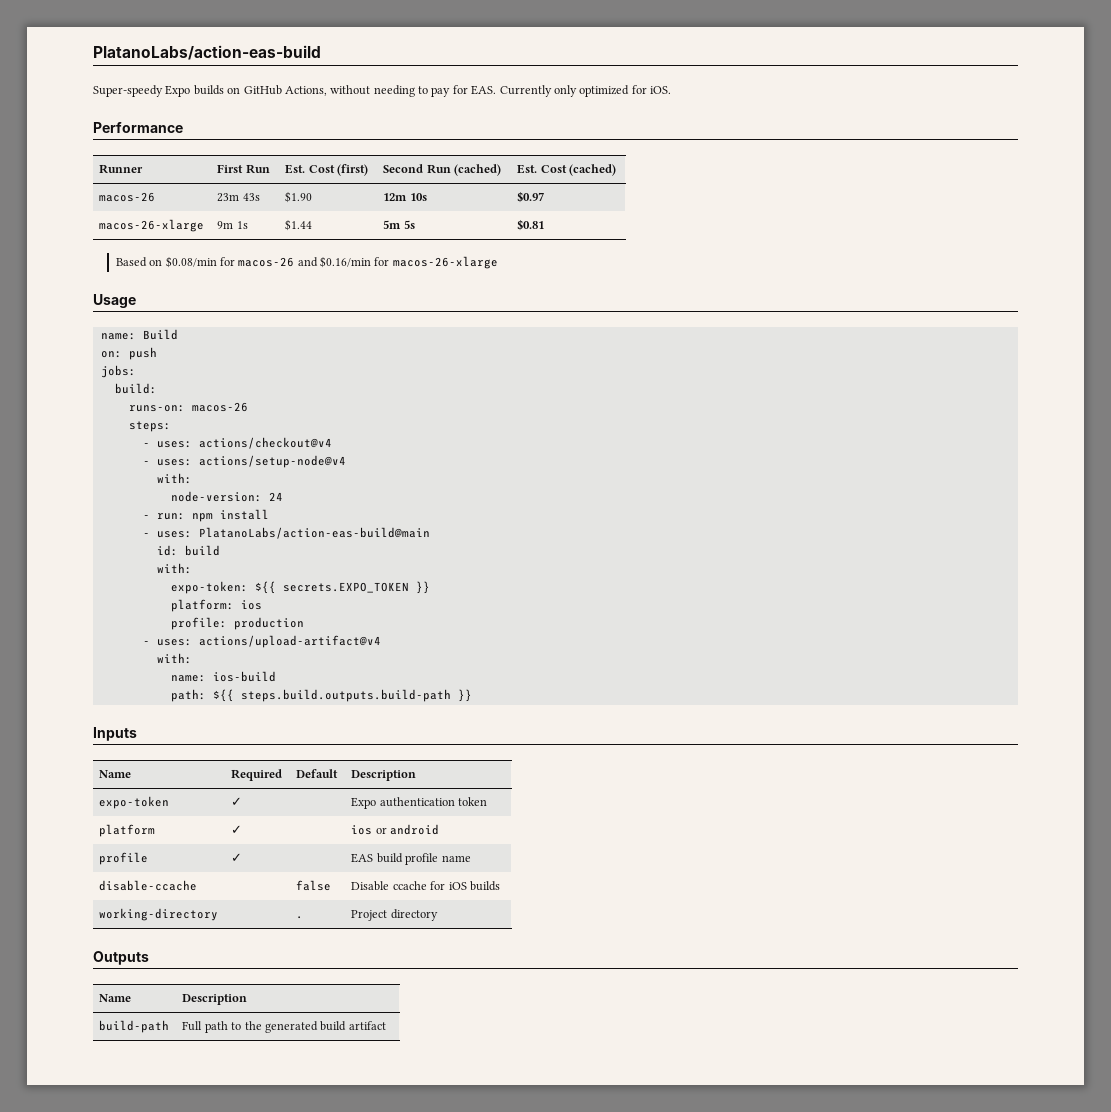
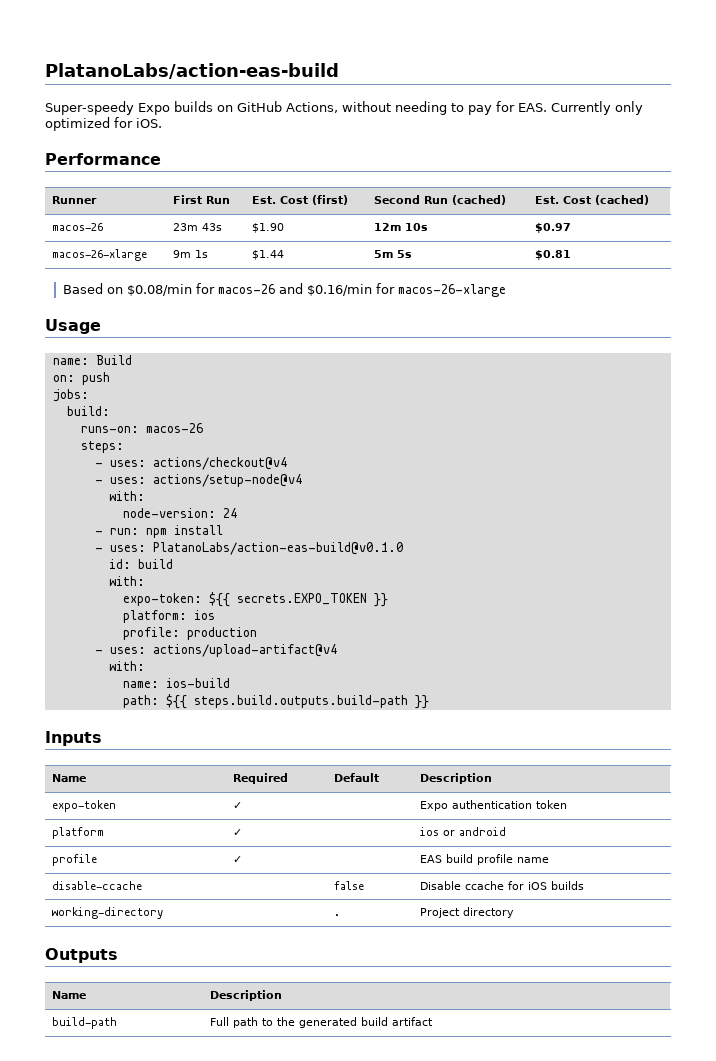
[198,527,430,539] PlatanoLabs/action-eas-build@main -> [152,542,403,555] PlatanoLabs/action-eas-build@v0.1.0

